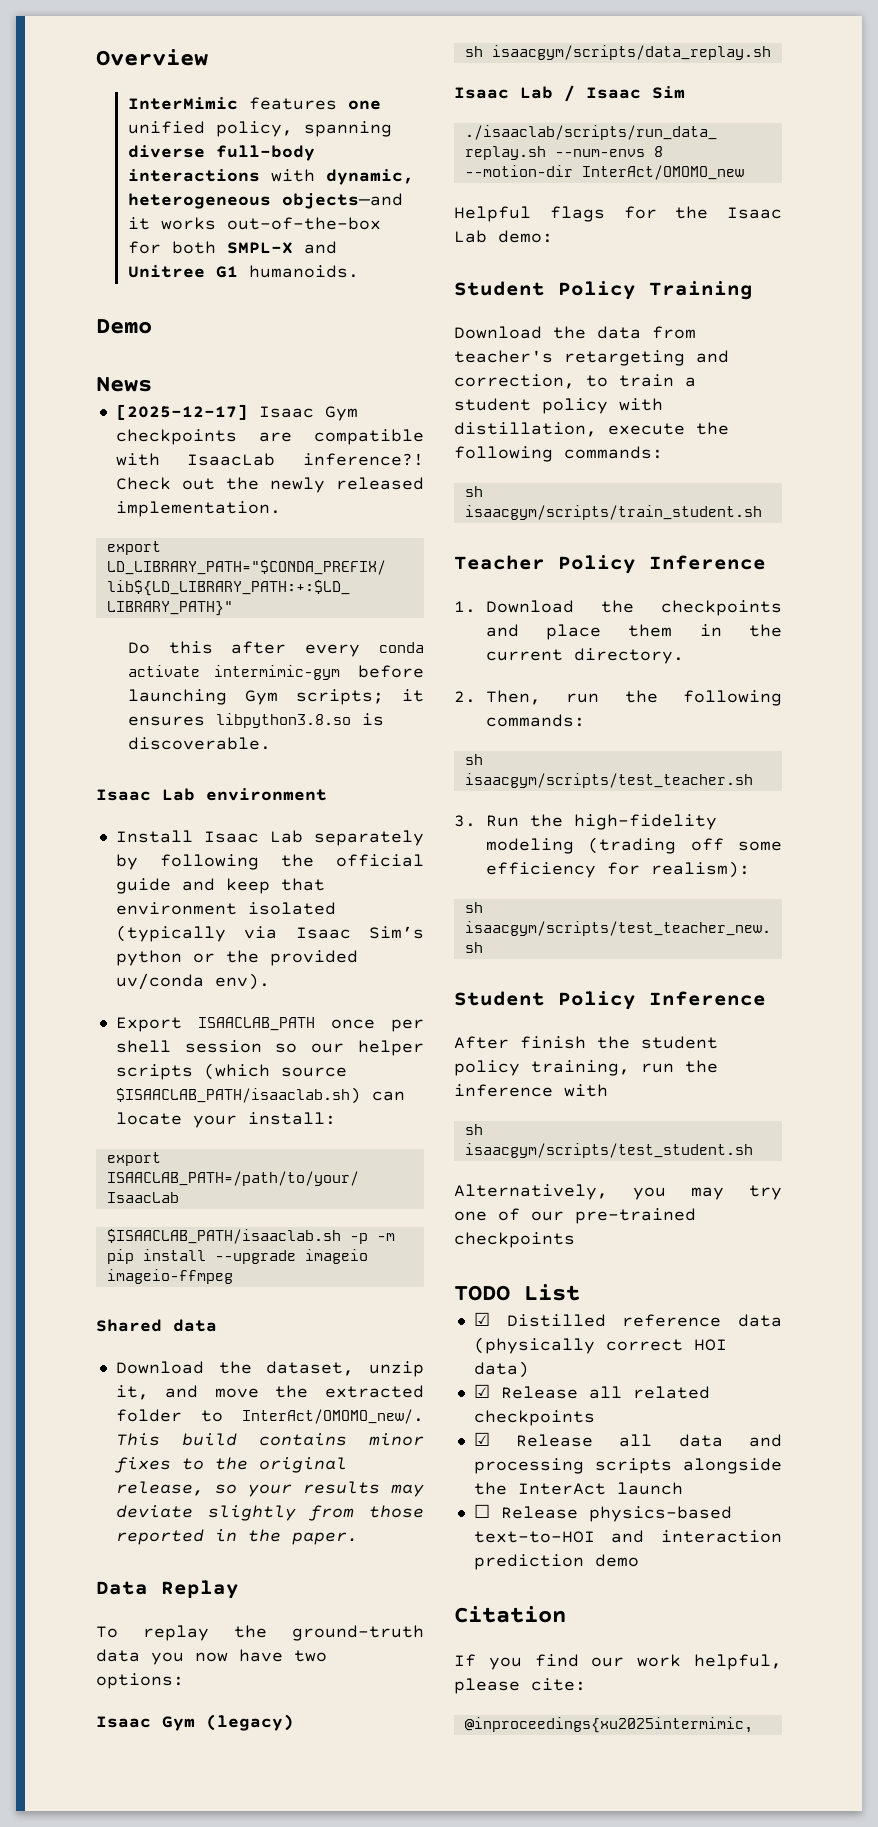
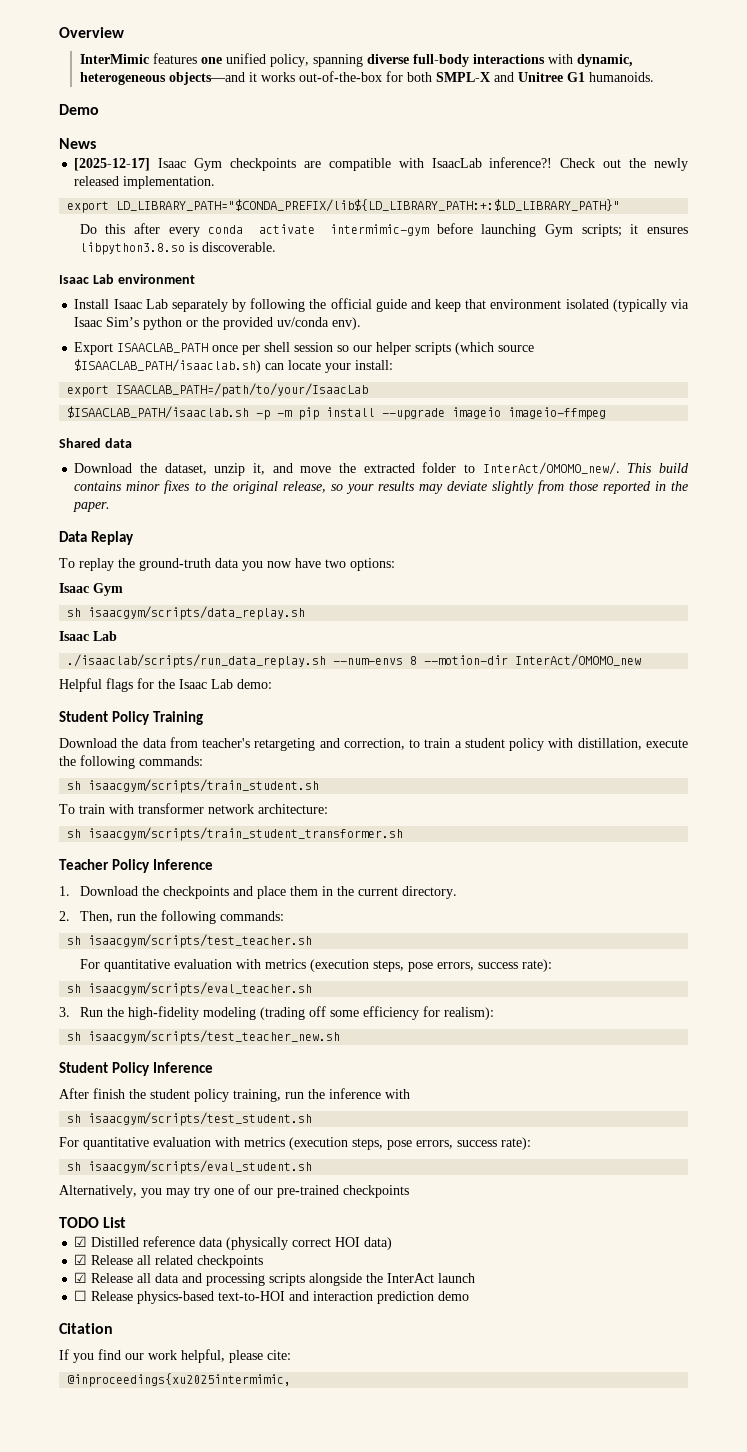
[206,1714,294,1731] (legacy) -> (123, 589) none
[564,85,685,102] / Isaac Sim -> (117, 636) none
(762, 512) none -> [59,803,328,814] [67,827,404,841] // To train with transformer network architecture: // sh isaacgym/scripts/train_student_transformer.sh
(753, 780) none -> [79,959,552,972] [67,982,313,996] // For quantitative evaluation with metrics (execution steps, pose errors, success rate): // sh isaacgym/scripts/eval_teacher.sh
(753, 1150) none -> [59,1137,531,1150] [67,1160,313,1174] // For quantitative evaluation with metrics (execution steps, pose errors, success rate): // sh isaacgym/scripts/eval_student.sh

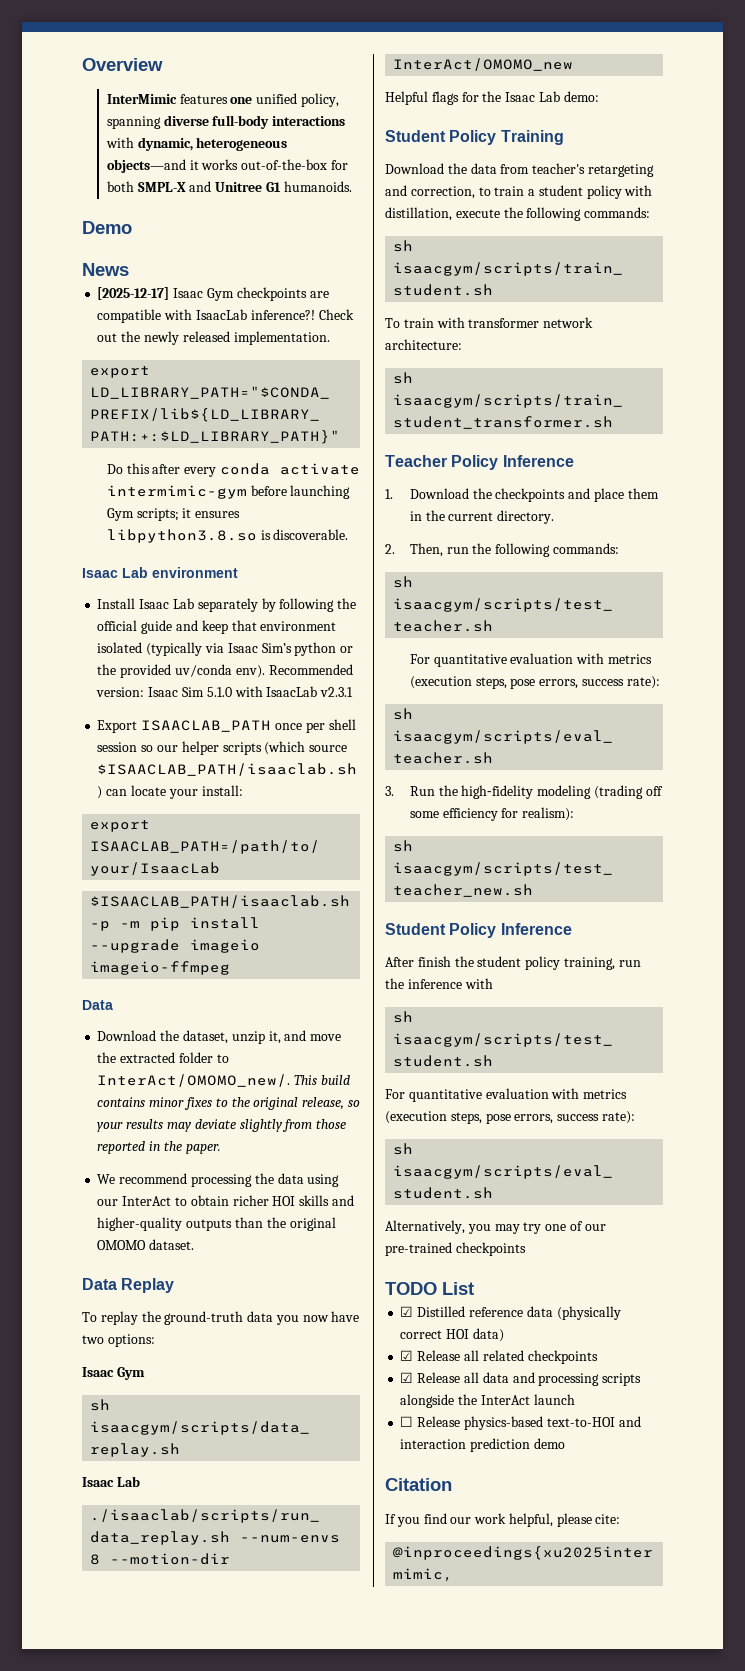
(362, 323) none -> [268,664,353,675] [96,686,354,697] Recommended version: Isaac Sim 5.1.0 with IsaacLab v2.3.1
[59,438,132,448] Shared data -> [82,1000,113,1010] Data
(111, 507) none -> [97,1173,340,1187] [97,1195,354,1206] [97,1217,336,1231] [97,1239,195,1250] // We recommend processing the data using our InterAct to obtain richer HOI skills and higher-quality outputs than the original OMOMO dataset.

